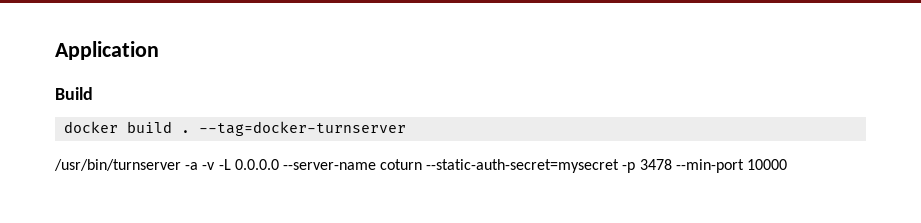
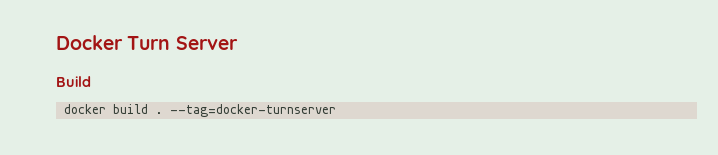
[55,41,159,60] Application -> [56,35,238,50] Docker Turn Server
[54,159,788,173] // /usr/bin/turnserver -a -v -L 0.0.0.0 --server-name coturn --static-auth-secret=mysecret -p 3478 --min-port 10000 -> (336, 110) none

